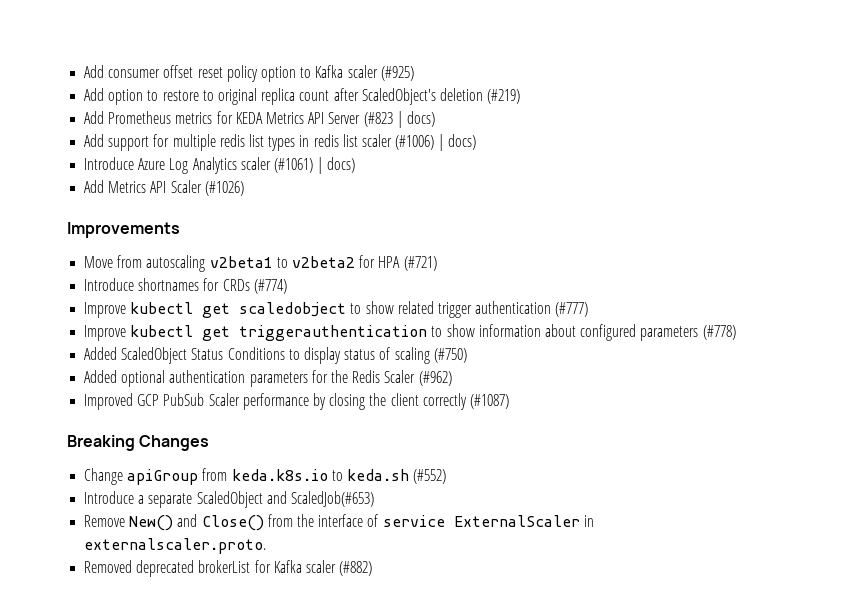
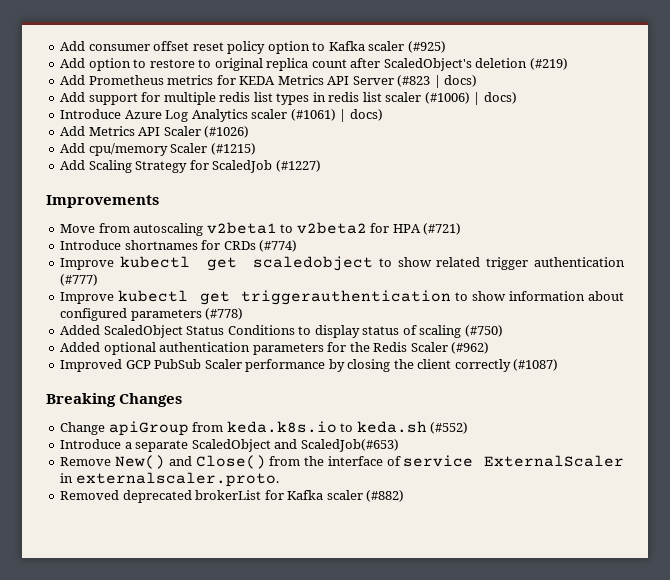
(244, 188) none -> [60,143,256,156] [60,160,321,173] // Add cpu/memory Scaler (#1215) // Add Scaling Strategy for ScaledJob (#1227)

